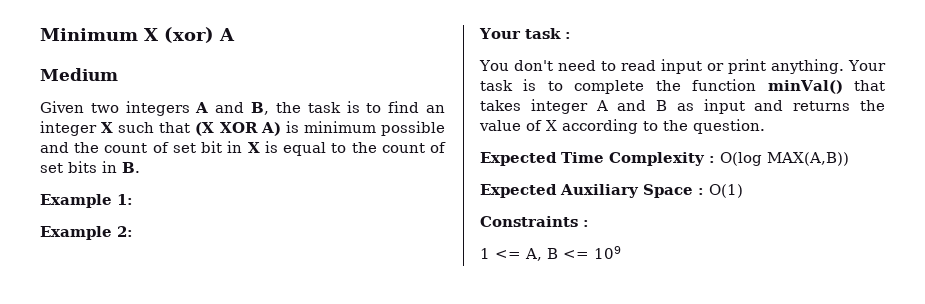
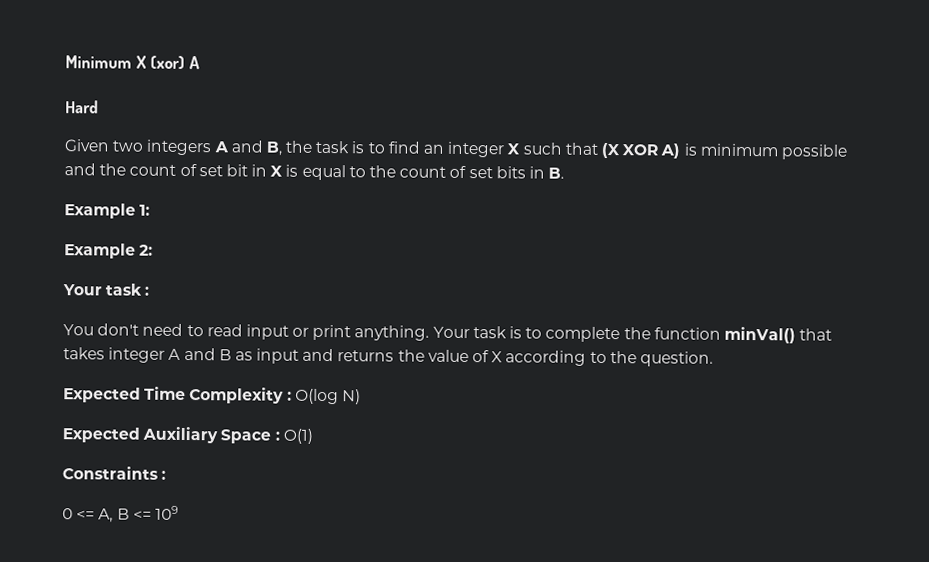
[40,68,118,81] Medium -> [65,100,99,114] Hard
[767,152,849,166] MAX(A,B)) -> [341,389,361,405] N)
[480,248,490,259] 1 -> [62,508,73,520] 0

